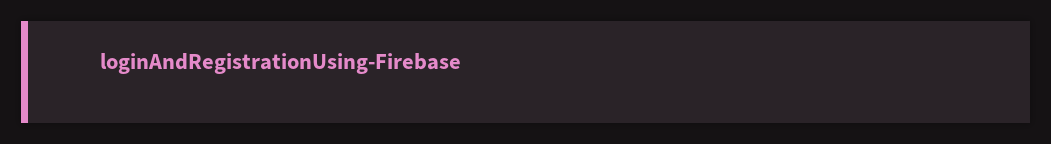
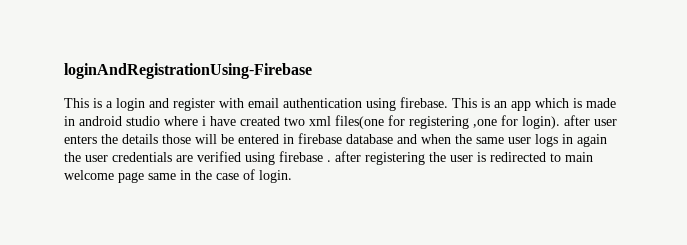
(461, 63) none -> [64,97,616,111] [64,115,617,129] [64,133,607,147] [64,151,593,165] [64,169,292,183] // This is a login and register with email authentication using firebase. This is an app which is made in android studio where i have created two xml files(one for registering ,one for login). after user enters the details those will be entered in firebase database and when the same user logs in again the user credentials are verified using firebase . after registering the user is redirected to main welcome page same in the case of login.

